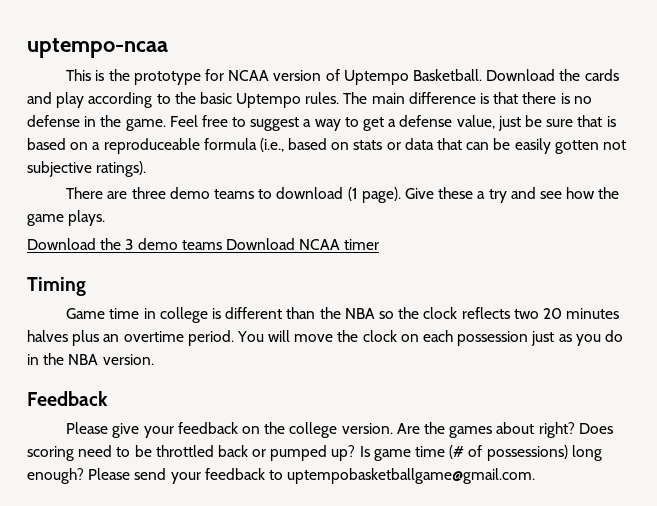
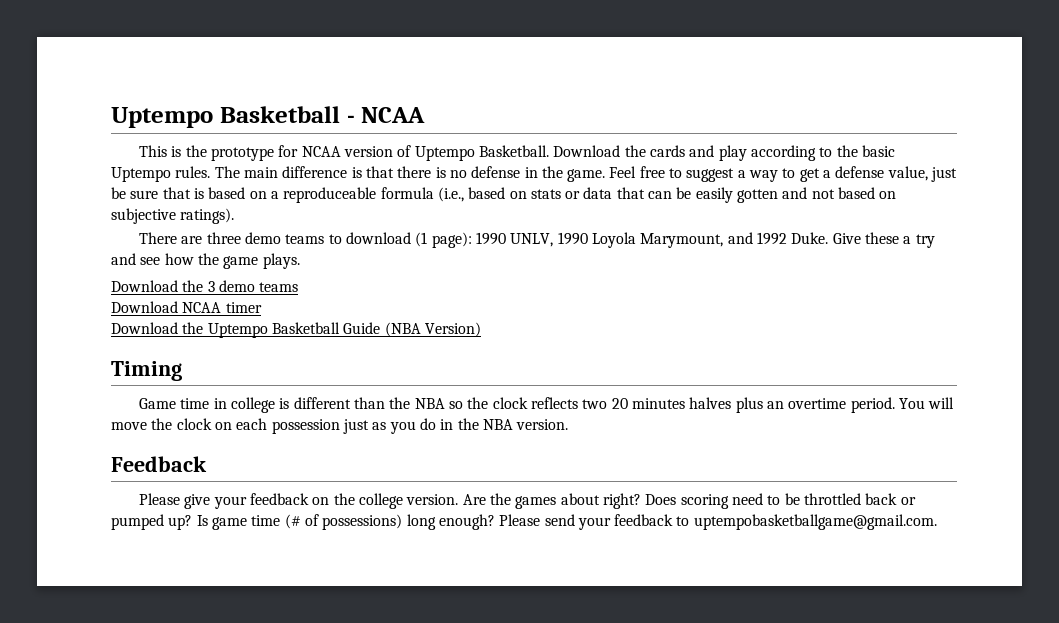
[27,38,168,58] uptempo-ncaa -> [111,106,426,128] Uptempo Basketball - NCAA
[602,140,626,150] not -> [782,187,897,199] and not based on
[361,187,401,203] page). -> [431,232,829,248] page): 1990 UNLV, 1990 Loyola Marymount, and 1992 Duke.
(222, 245) none -> (299, 287) //
(380, 244) none -> [111,322,481,338] // Download the Uptempo Basketball Guide (NBA Version)

